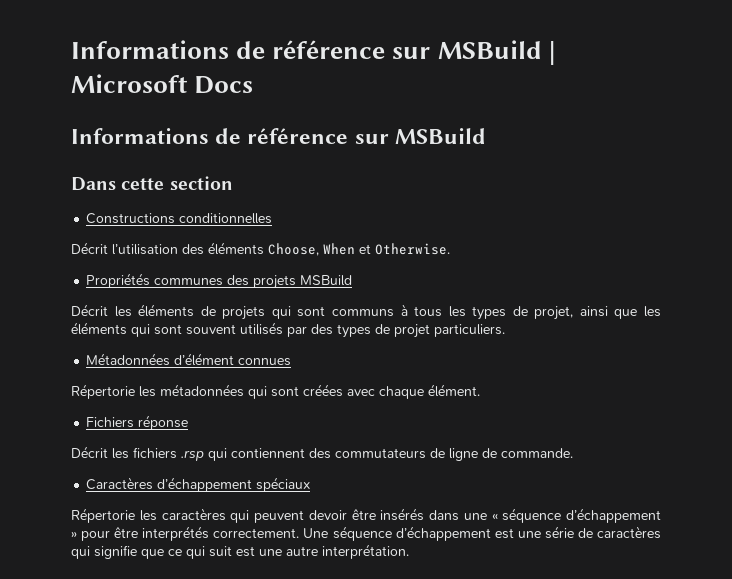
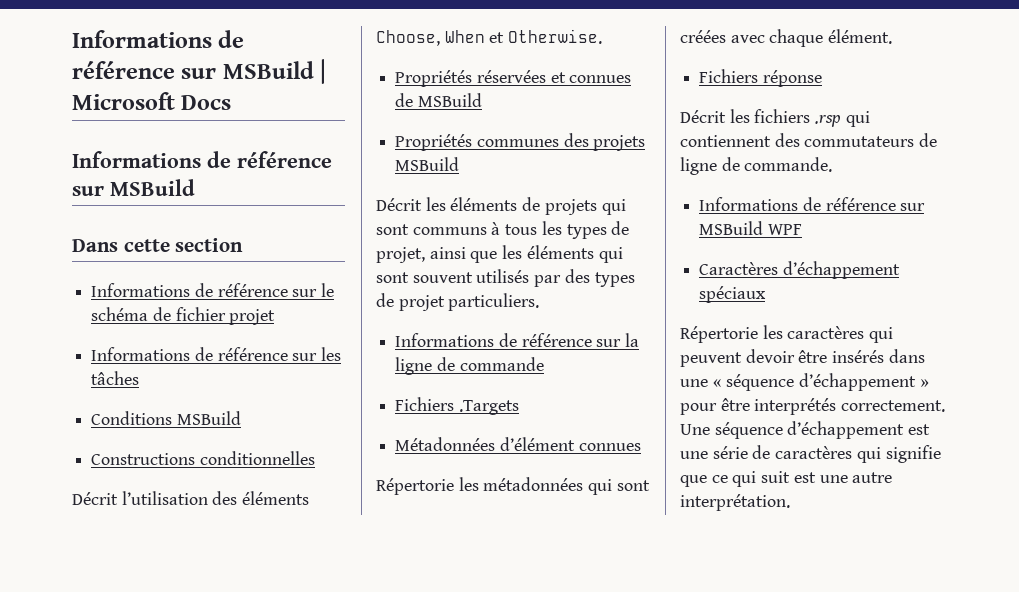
(233, 183) none -> [91,283,335,297] [91,307,276,325] [91,347,342,361] [91,371,140,385] [91,411,241,425] // Informations de référence sur le schéma de fichier projet // Informations de référence sur les tâches // Conditions MSBuild
(450, 249) none -> [395,70,632,87] [395,93,482,107] // Propriétés réservées et connues de MSBuild
(505, 330) none -> [395,333,640,347] [395,357,544,375] [395,397,519,415] // Informations de référence sur la ligne de commande // Fichiers .Targets
(573, 453) none -> [699,197,926,211] [699,221,802,235] // Informations de référence sur MSBuild WPF

